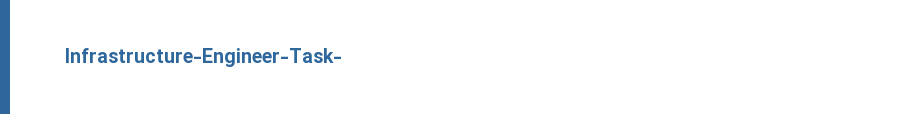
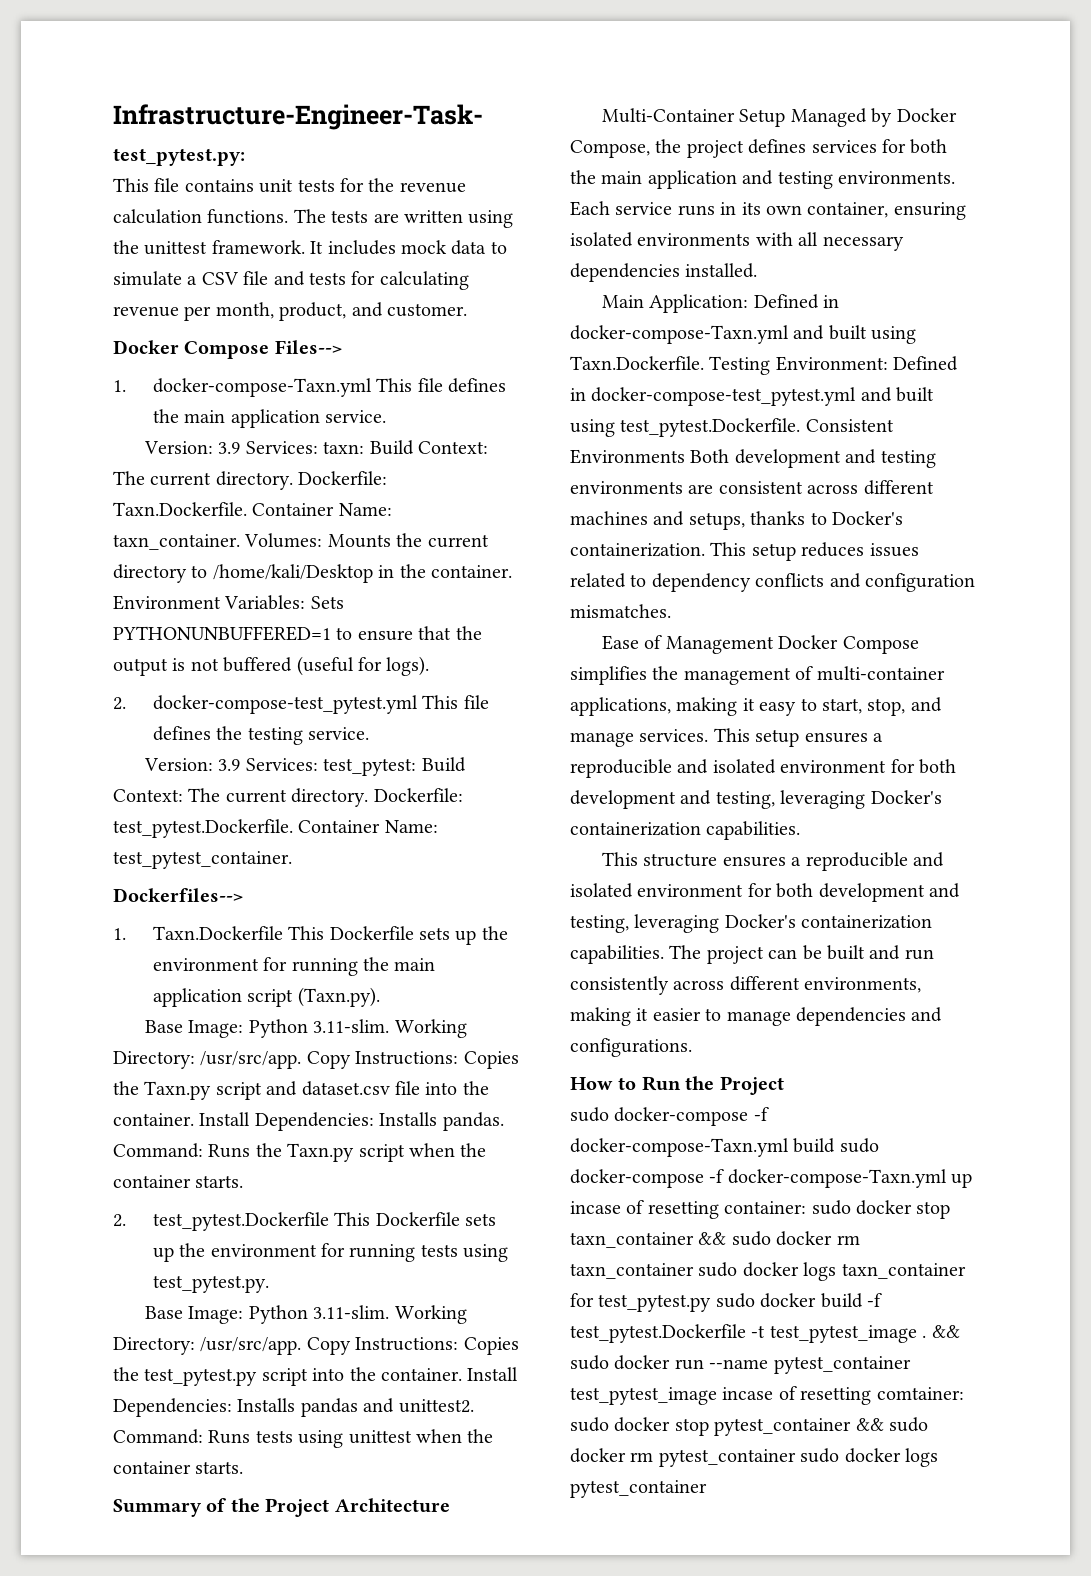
(342, 57) none -> [113,148,245,166] [113,178,466,193] [113,209,514,228] [113,240,507,255] [113,271,469,290] [113,302,467,321] [113,340,342,359] [113,378,506,397] [152,409,386,428] [144,440,489,455] [113,471,388,490] [113,502,392,516] [113,533,489,550] [113,564,512,583] [113,595,344,610] [113,626,482,641] [113,656,430,676] [113,695,489,714] [152,726,369,745] [144,757,466,776] [113,788,463,807] [113,819,438,838] [113,851,292,869] [113,888,243,902] [113,926,508,945] [152,957,436,976] [152,987,380,1007] [145,1019,467,1038] [113,1051,519,1069] [113,1081,489,1100] [113,1112,504,1131] [113,1143,487,1162] [113,1175,244,1188] [113,1212,496,1231] [152,1243,509,1262] [152,1275,269,1293] [145,1305,467,1324] [113,1337,519,1355] [113,1367,519,1386] [113,1398,474,1417] [113,1429,494,1448] [113,1461,244,1474] [113,1498,450,1517] [602,108,957,127] [570,139,948,158] [570,170,955,189] [570,201,966,220] [570,232,904,251] [570,263,758,282] [602,294,840,313] [570,325,917,344] [570,356,959,375] [570,387,935,406] [570,418,894,437] [570,449,936,468] [570,480,934,495] [570,511,903,530] [570,542,919,561] [570,573,975,592] [570,604,671,618] [602,635,919,654] [570,666,945,685] [570,697,942,716] [570,728,883,747] [570,759,956,778] [570,790,942,809] [570,821,801,840] [602,852,945,871] [570,883,960,902] [570,914,933,933] [570,945,934,964] [570,976,922,995] [570,1007,943,1026] [570,1038,692,1057] [570,1076,784,1095] [570,1107,769,1126] [570,1138,879,1157] [570,1169,973,1188] [570,1200,951,1219] [570,1231,860,1248] [570,1262,966,1281] [570,1293,882,1312] [570,1324,960,1343] [570,1355,911,1374] [570,1386,964,1405] [570,1417,928,1436] [570,1448,938,1467] [570,1480,707,1498] // test_pytest.py: // This file contains unit tests for the revenue calculation functions. The tests are written using the unittest framework. It includes mock data to simulate a CSV file and tests for calculating revenue per month, product, and customer. // Docker Compose Files--> // 1. docker-compose-Taxn.yml This file defines the main application service. // Version: 3.9 Services: taxn: Build Context: The current directory. Dockerfile: Taxn.Dockerfile. Container Name: taxn_container. Volumes: Mounts the current directory to /home/kali/Desktop in the container. Environment Variables: Sets PYTHONUNBUFFERED=1 to ensure that the output is not buffered (useful for logs). // 2. docker-compose-test_pytest.yml This file defines the testing service. // Version: 3.9 Services: test_pytest: Build Context: The current directory. Dockerfile: test_pytest.Dockerfile. Container Name: test_pytest_container. // Dockerfiles--> // 1. Taxn.Dockerfile This Dockerfile sets up the environment for running the main application script (Taxn.py). // Base Image: Python 3.11-slim. Working Directory: /usr/src/app. Copy Instructions: Copies the Taxn.py script and dataset.csv file into the container. Install Dependencies: Installs pandas. Command: Runs the Taxn.py script when the container starts. // 2. test_pytest.Dockerfile This Dockerfile sets up the environment for running tests using test_pytest.py. // Base Image: Python 3.11-slim. Working Directory: /usr/src/app. Copy Instructions: Copies the test_pytest.py script into the container. Install Dependencies: Installs pandas and unittest2. Command: Runs tests using unittest when the container starts. // Summary of the Project Architecture // Multi-Container Setup Managed by Docker Compose, the project defines services for both the main application and testing environments. Each service runs in its own container, ensuring isolated environments with all necessary dependencies installed. // Main Application: Defined in docker-compose-Taxn.yml and built using Taxn.Dockerfile. Testing Environment: Defined in docker-compose-test_pytest.yml and built using test_pytest.Dockerfile. Consistent Environments Both development and testing environments are consistent across different machines and setups, thanks to Docker's containerization. This setup reduces issues related to dependency conflicts and configuration mismatches. // Ease of Management Docker Compose simplifies the management of multi-container applications, making it easy to start, stop, and manage services. This setup ensures a reproducible and isolated environment for both development and testing, leveraging Docker's containerization capabilities. // This structure ensures a reproducible and isolated environment for both development and testing, leveraging Docker's containerization capabilities. The project can be built and run consistently across different environments, making it easier to manage dependencies and configurations. // How to Run the Project // sudo docker-compose -f docker-compose-Taxn.yml build sudo docker-compose -f docker-compose-Taxn.yml up incase of resetting container: sudo docker stop taxn_container && sudo docker rm taxn_container sudo docker logs taxn_container for test_pytest.py sudo docker build -f test_pytest.Dockerfile -t test_pytest_image . && sudo docker run --name pytest_container test_pytest_image incase of resetting comtainer: sudo docker stop pytest_container && sudo docker rm pytest_container sudo docker logs pytest_container

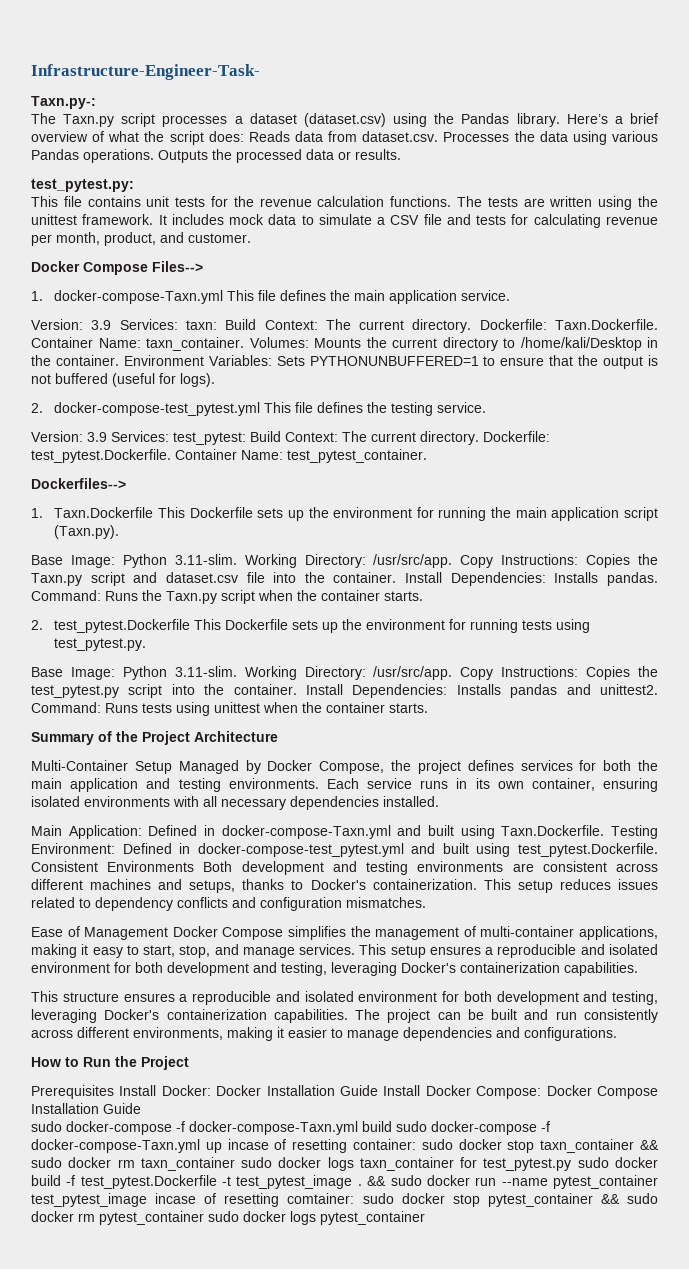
(483, 117) none -> [31,96,96,109] [31,113,658,127] [31,131,658,145] [31,149,401,163] // Taxn.py-: // The Taxn.py script processes a dataset (dataset.csv) using the Pandas library. Here’s a brief overview of what the script does: Reads data from dataset.csv. Processes the data using various Pandas operations. Outputs the processed data or results.
(784, 1085) none -> [31,1085,658,1099] [31,1103,141,1114] // Prerequisites Install Docker: Docker Installation Guide Install Docker Compose: Docker Compose Installation Guide

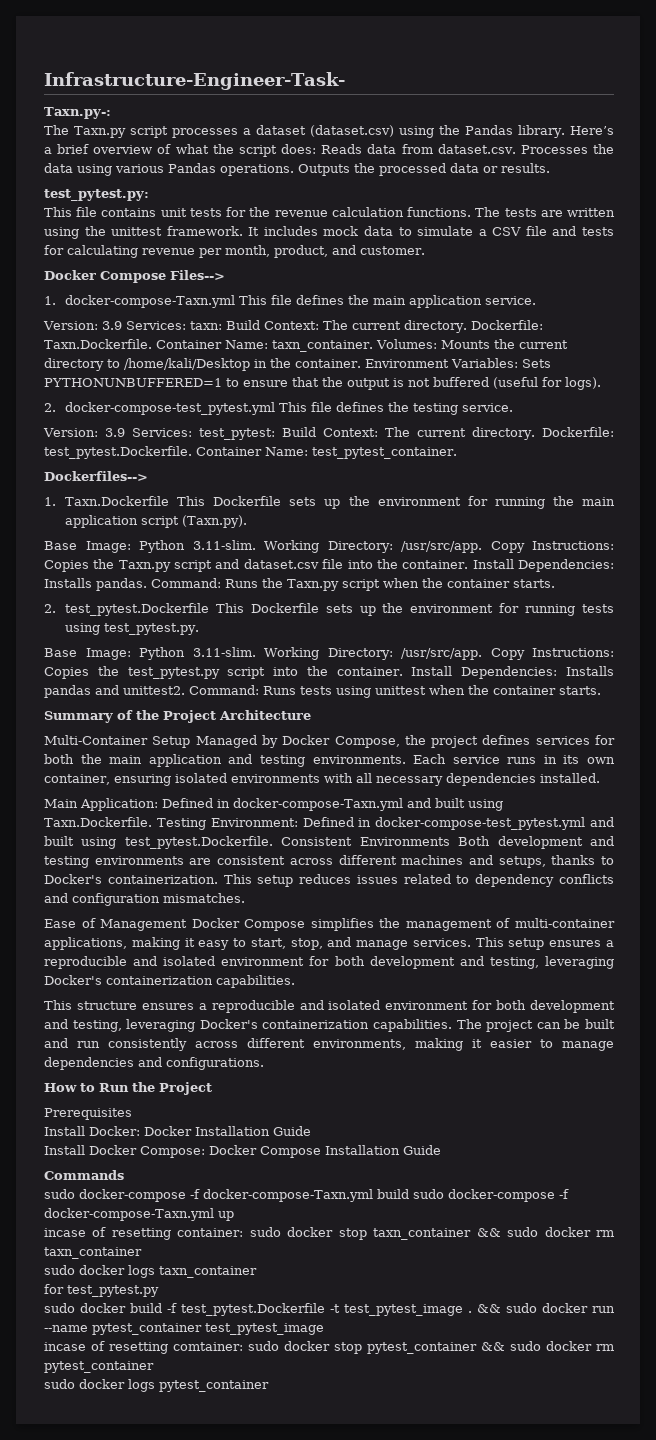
(114, 1092) none -> (132, 1114) //
(378, 1090) none -> (311, 1131) //
(141, 1108) none -> [44,1170,124,1180] // Commands
(222, 1147) none -> (234, 1216) //
(235, 1164) none -> (142, 1253) //
(454, 1164) none -> (257, 1272) //
(572, 1164) none -> (159, 1291) //
(147, 1200) none -> (324, 1329) //
(204, 1218) none -> (154, 1367) //

